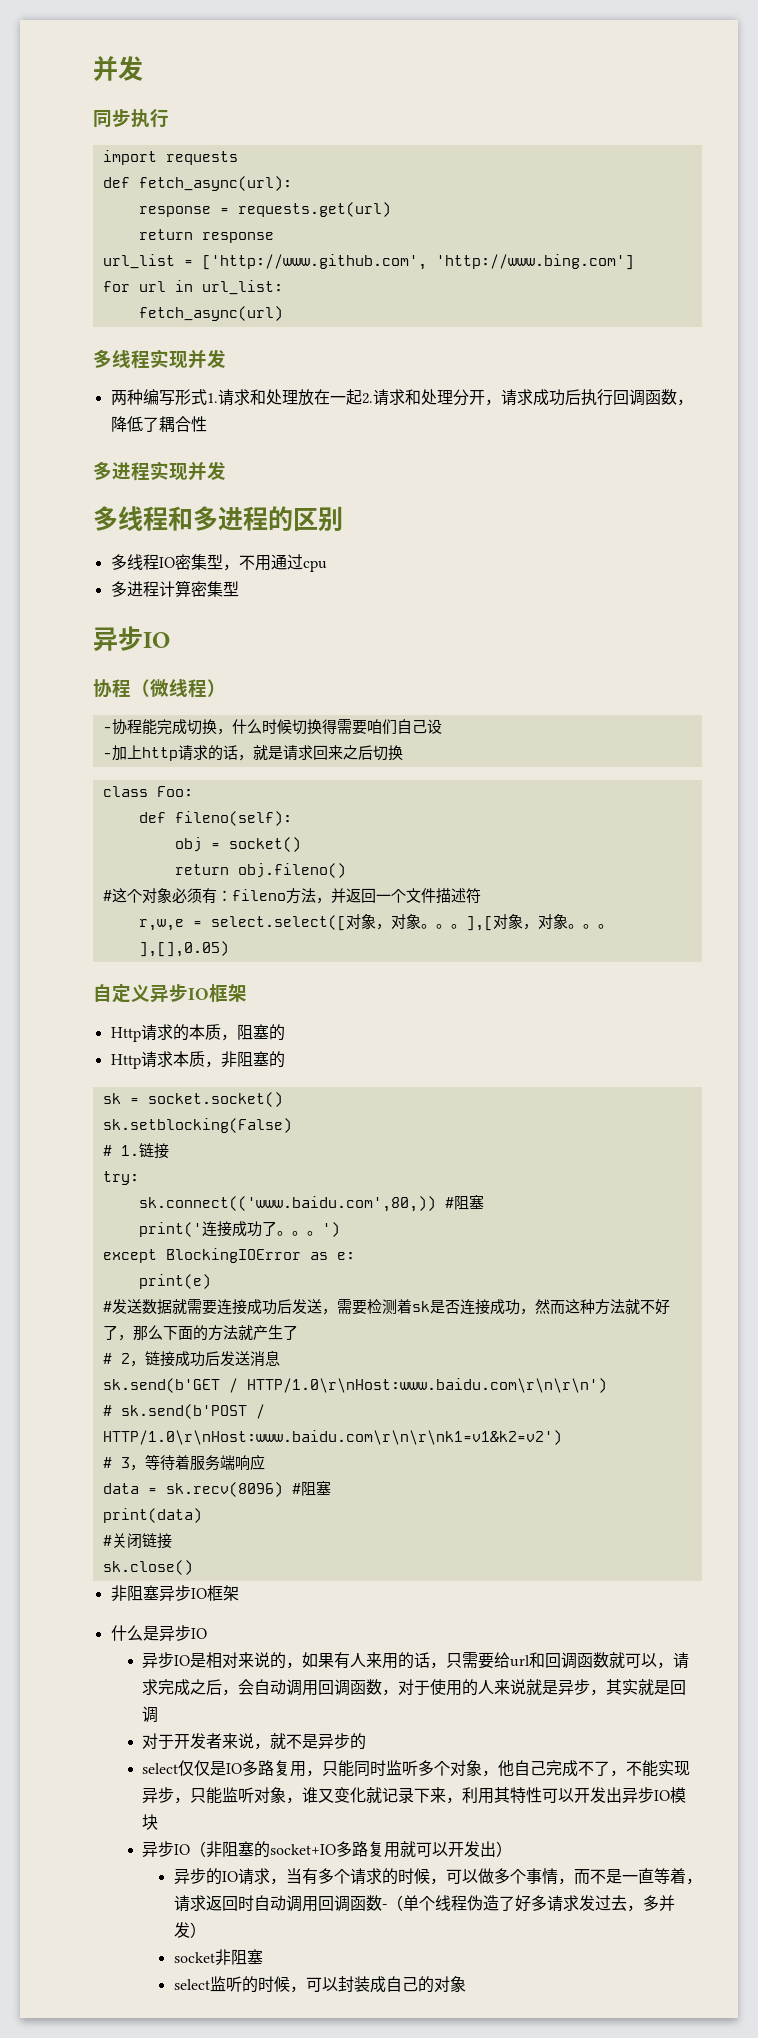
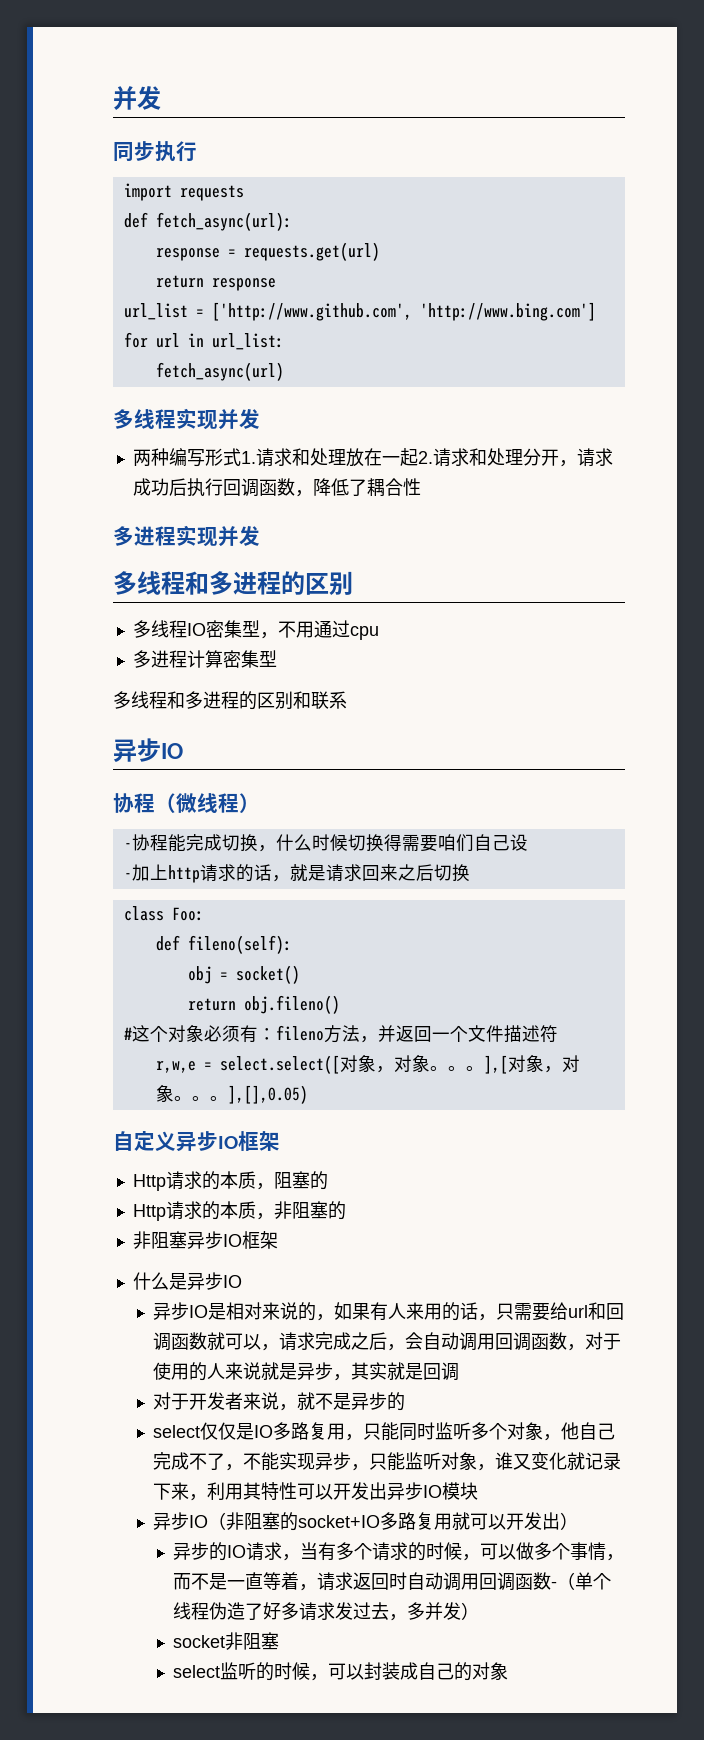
(239, 589) none -> [113,691,347,710] // 多线程和多进程的区别和联系
(173, 1059) none -> [201,1201,220,1220] 的
[102,1092,283,1107] [102,1118,292,1133] [102,1143,169,1159] [102,1171,139,1185] [138,1195,484,1212] [138,1221,340,1237] [102,1248,355,1263] [138,1274,211,1289] [102,1299,670,1315] [102,1325,298,1341] [102,1350,280,1367] [102,1378,607,1393] [102,1404,265,1419] [102,1430,562,1445] [102,1454,265,1471] [102,1481,331,1497] [102,1508,202,1523] [102,1533,172,1549] [102,1560,193,1575] // sk = socket.socket() // sk.setblocking(False) // # 1.链接 // try: // sk.connect(('www.baidu.com',80,)) #阻塞 // print('连接成功了。。。') // except BlockingIOError as e: // print(e) // #发送数据就需要连接成功后发送，需要检测着sk是否连接成功，然而这种方法就不好了，那么下面的方法就产生了 // # 2，链接成功后发送消息 // sk.send(b'GET / HTTP/1.0\r\nHost:www.baidu.com\r\n\r\n') // # sk.send(b'POST / HTTP/1.0\r\nHost:www.baidu.com\r\n\r\nk1=v1&k2=v2') // # 3，等待着服务端响应 // data = sk.recv(8096) #阻塞 // print(data) // #关闭链接 // sk.close() -> (346, 1210) none

